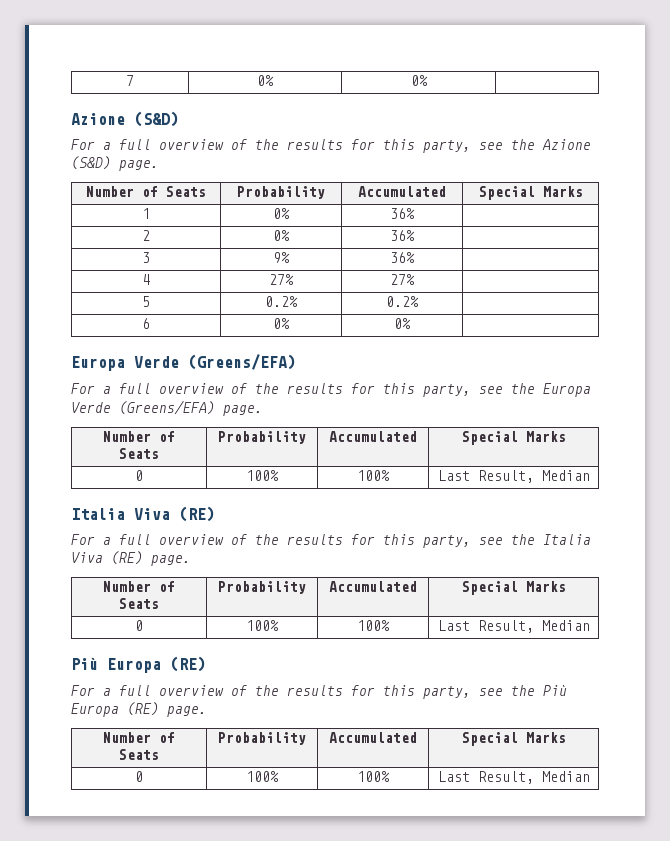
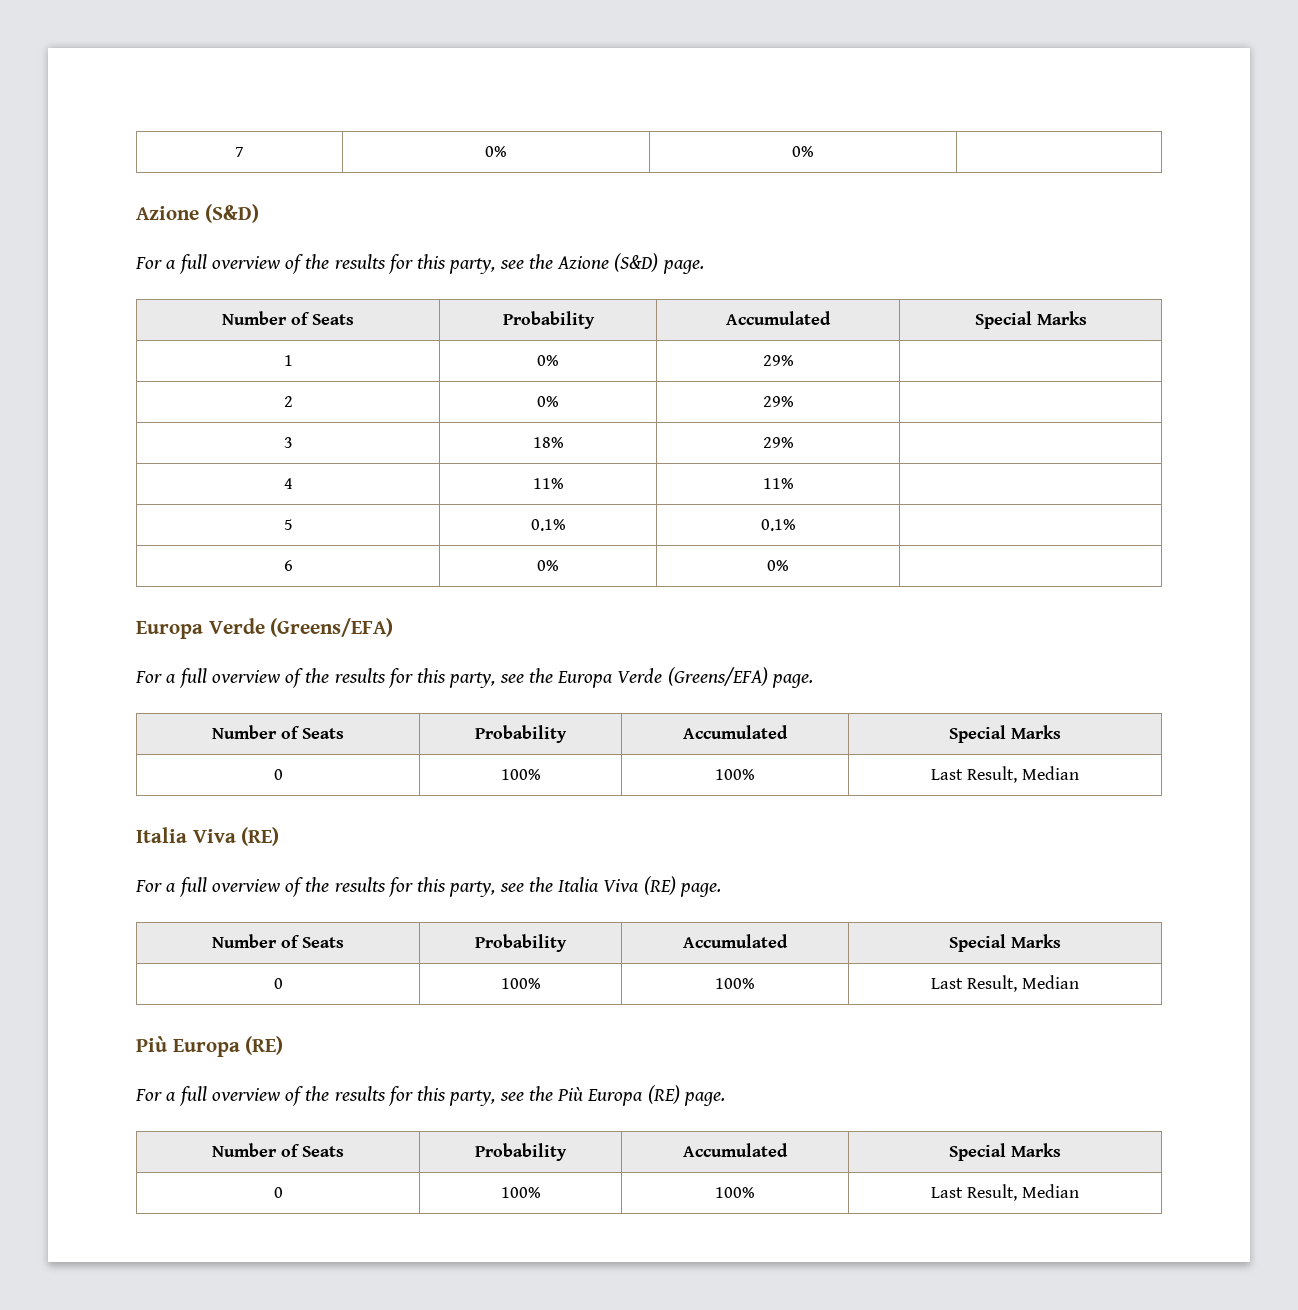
[390,208,415,219] 36% -> [762,355,794,366] 29%
[390,230,415,241] 36% -> [762,396,794,407] 29%
[273,252,290,263] [390,252,415,263] 9% | 36% -> [532,437,564,448] [762,437,794,448] 18% | 29%
[269,274,294,285] [390,274,415,285] 27% | 27% -> [532,478,564,489] [762,478,794,489] 11% | 11%
[265,296,298,307] [386,296,419,307] 0.2% | 0.2% -> [530,519,566,531] [760,519,796,531] 0.1% | 0.1%

